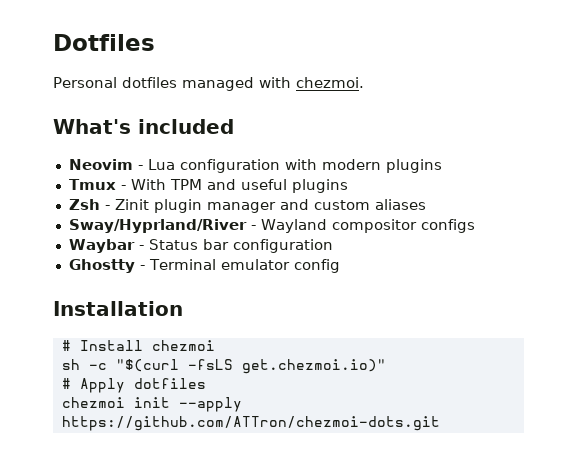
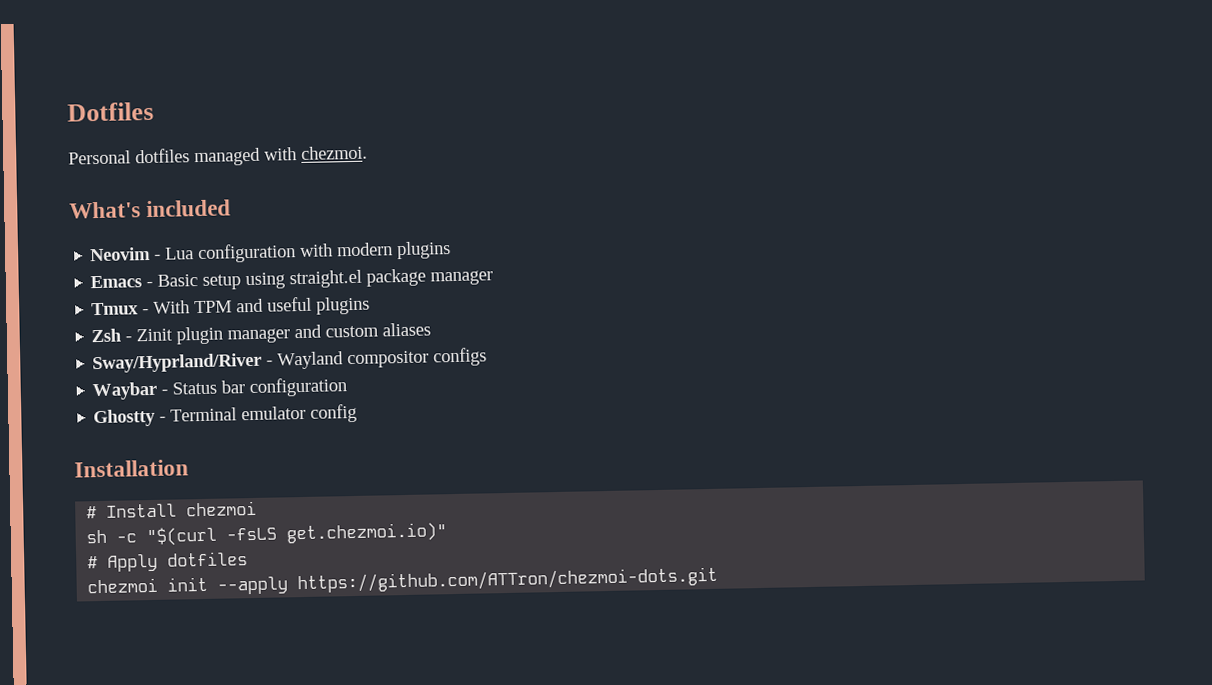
(442, 166) none -> [90,268,494,290] // Emacs - Basic setup using straight.el package manager

